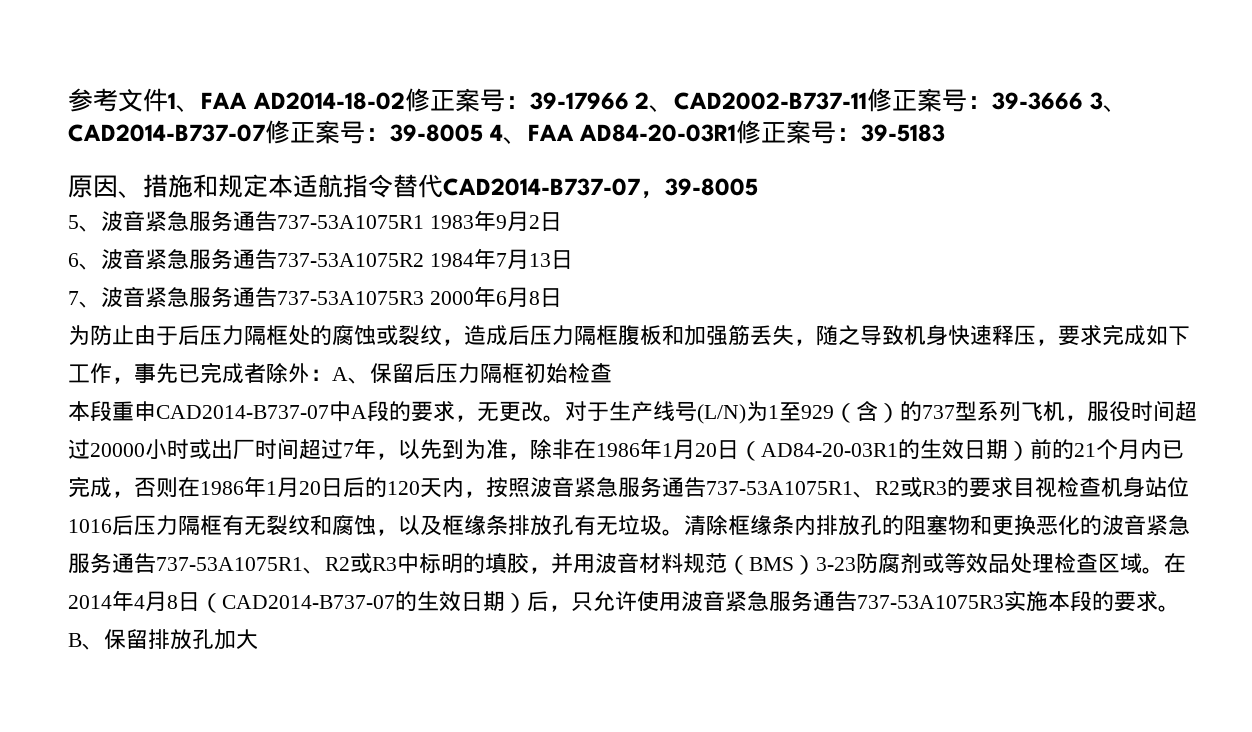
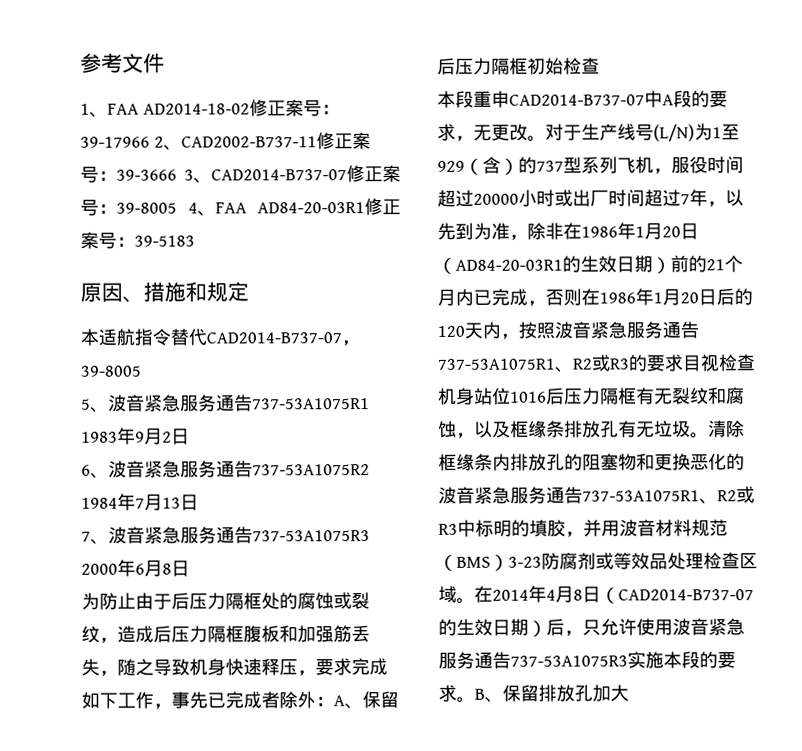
(168, 100) none -> (165, 63) //
(268, 186) none -> (249, 291) //

